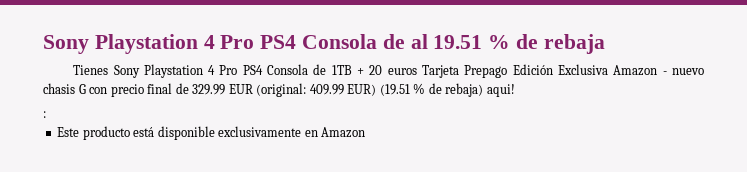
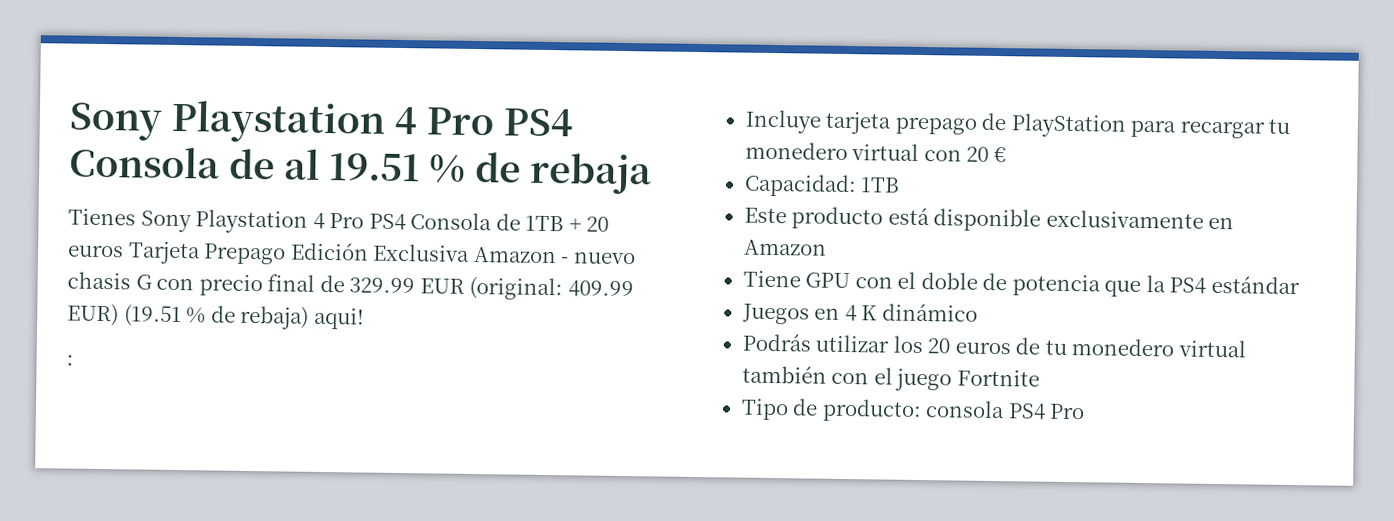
(46, 114) none -> [744,109,1291,139] [744,141,1006,163] [743,173,901,198] // Incluye tarjeta prepago de PlayStation para recargar tu monedero virtual con 20 € // Capacidad: 1TB
(366, 132) none -> [742,270,1300,297] [741,303,978,325] [741,333,1246,358] [741,365,1040,392] [740,398,1086,423] // Tiene GPU con el doble de potencia que la PS4 estándar // Juegos en 4 K dinámico // Podrás utilizar los 20 euros de tu monedero virtual también con el juego Fortnite // Tipo de producto: consola PS4 Pro

